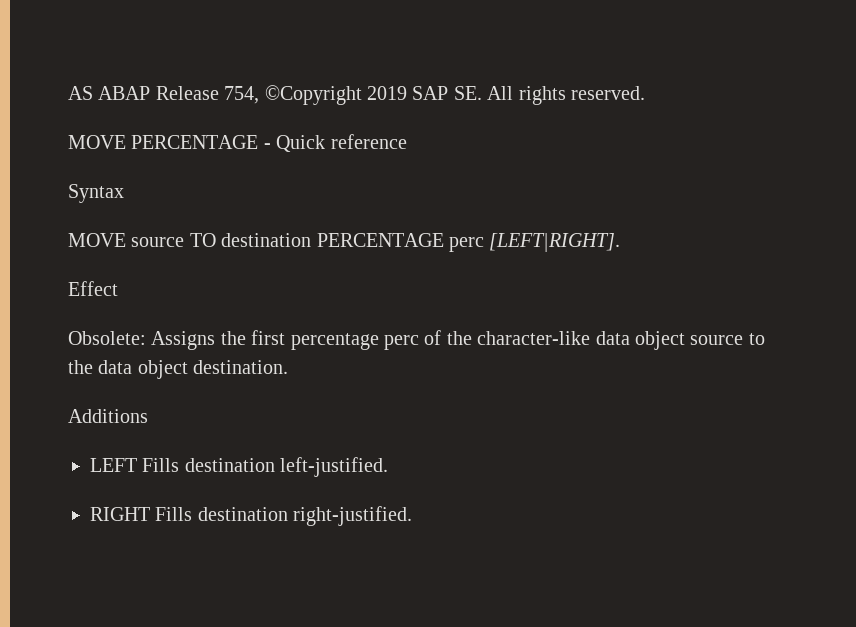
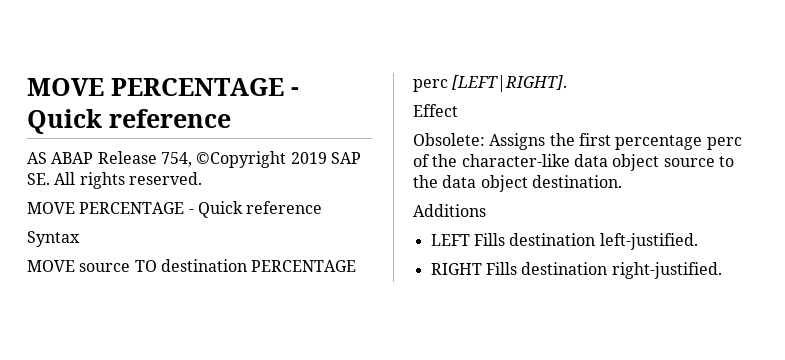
(68, 93) none -> [27,78,299,96] [27,109,231,134] MOVE PERCENTAGE - Quick reference //

